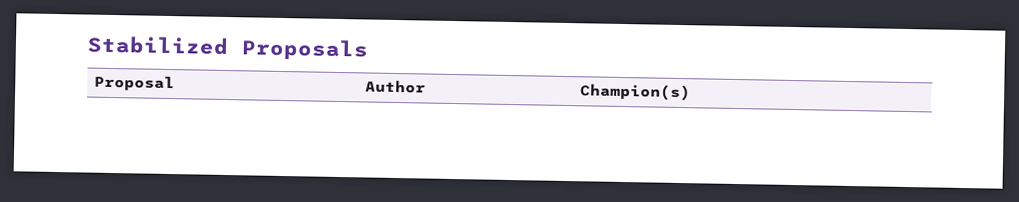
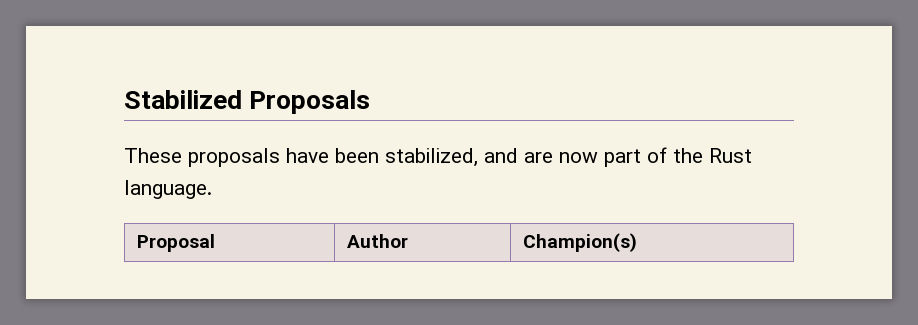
(369, 49) none -> [124,147,752,167] [124,180,212,199] // These proposals have been stabilized, and are now part of the Rust language.

